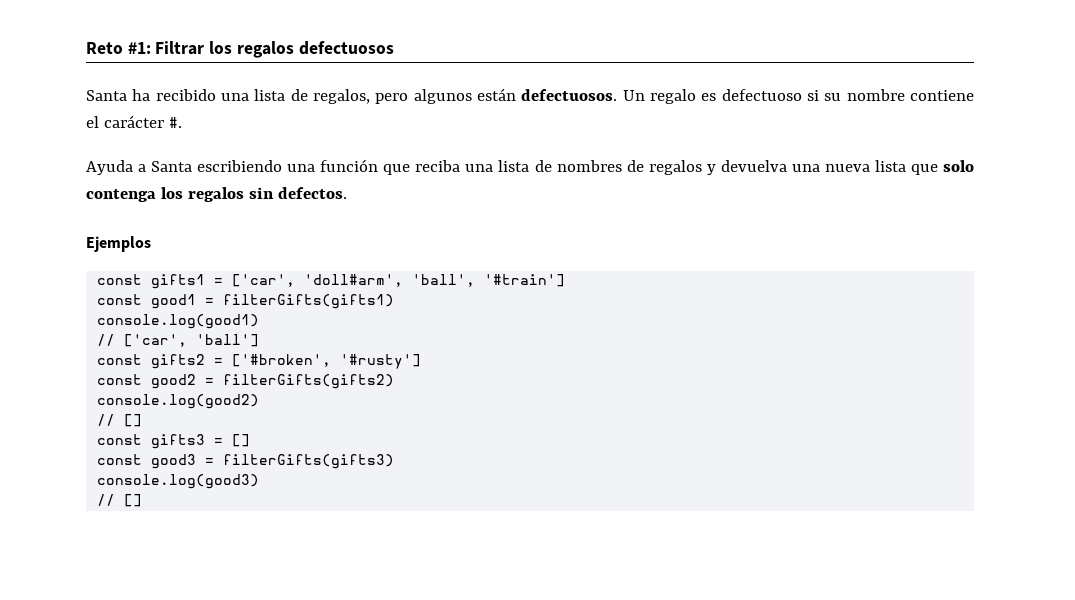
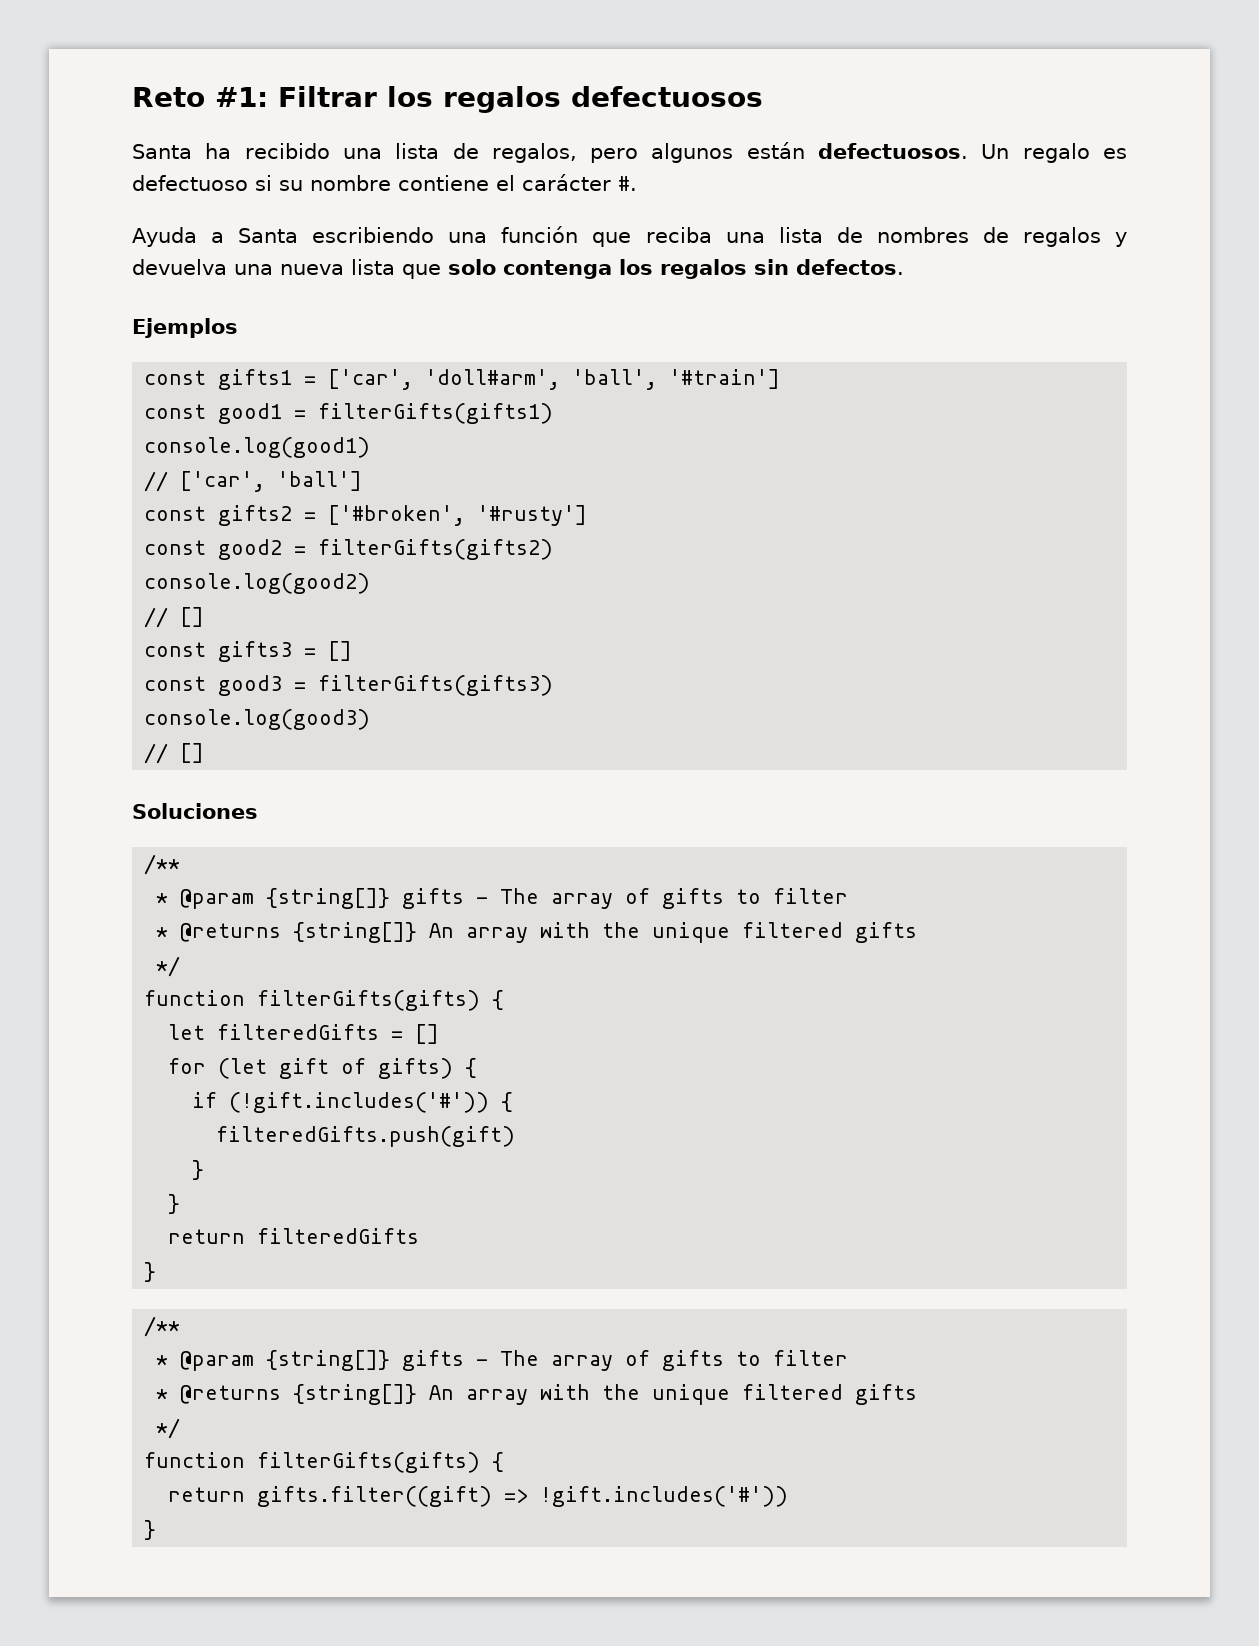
(143, 500) none -> [132,803,258,819] [144,854,181,875] [156,888,849,909] [156,922,918,943] [156,956,181,977] [144,990,505,1011] [168,1024,440,1044] [168,1058,478,1079] [192,1092,514,1113] [216,1126,516,1147] [192,1160,205,1180] [168,1194,181,1214] [168,1228,420,1244] [144,1262,157,1282] [144,1316,181,1337] [156,1350,849,1371] [156,1384,918,1405] [156,1418,181,1439] [144,1452,505,1473] [168,1486,789,1507] [144,1520,157,1540] // Soluciones // /** // * @param {string[]} gifts - The array of gifts to filter // * @returns {string[]} An array with the unique filtered gifts // */ // function filterGifts(gifts) { // let filteredGifts = [] // for (let gift of gifts) { // if (!gift.includes('#')) { // filteredGifts.push(gift) // } // } // return filteredGifts // } // /** // * @param {string[]} gifts - The array of gifts to filter // * @returns {string[]} An array with the unique filtered gifts // */ // function filterGifts(gifts) { // return gifts.filter((gift) => !gift.includes('#')) // }

